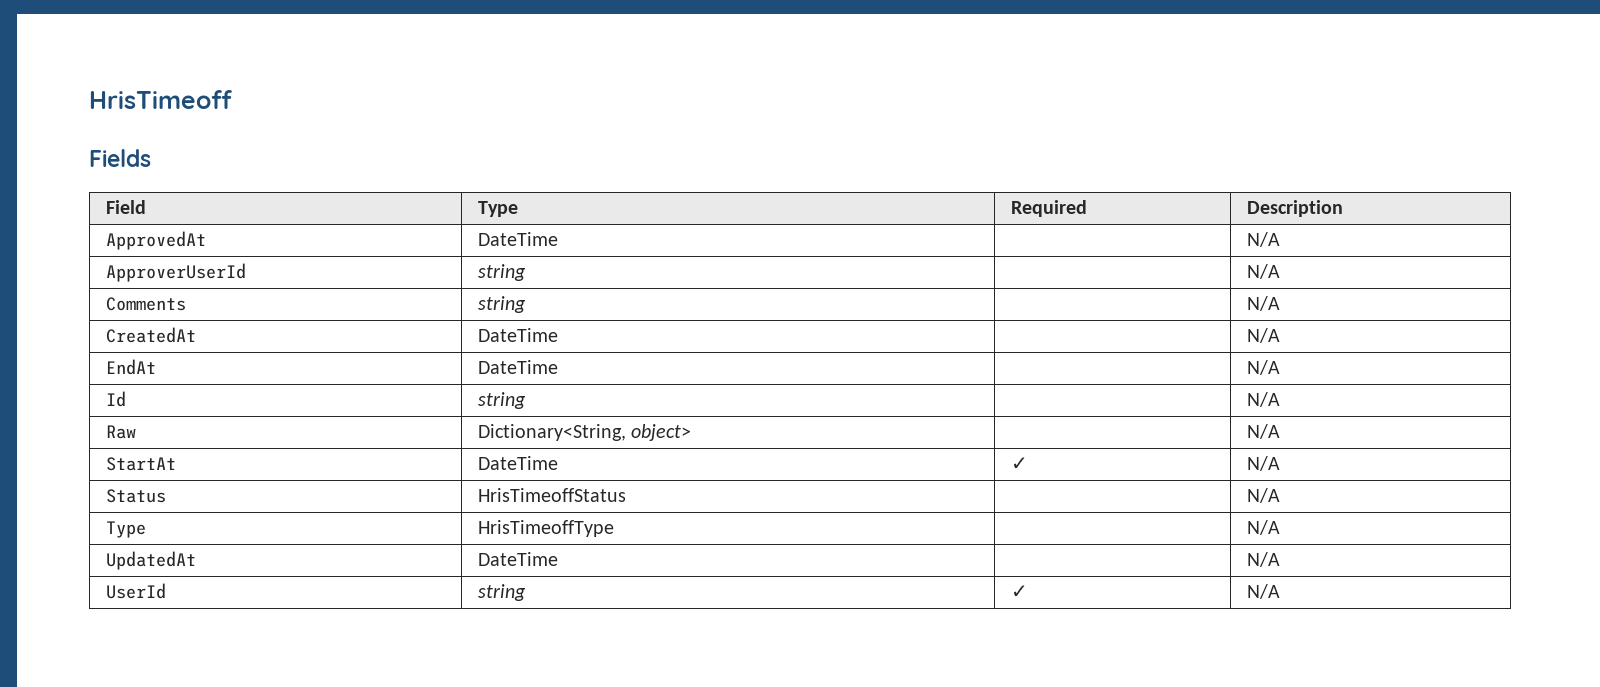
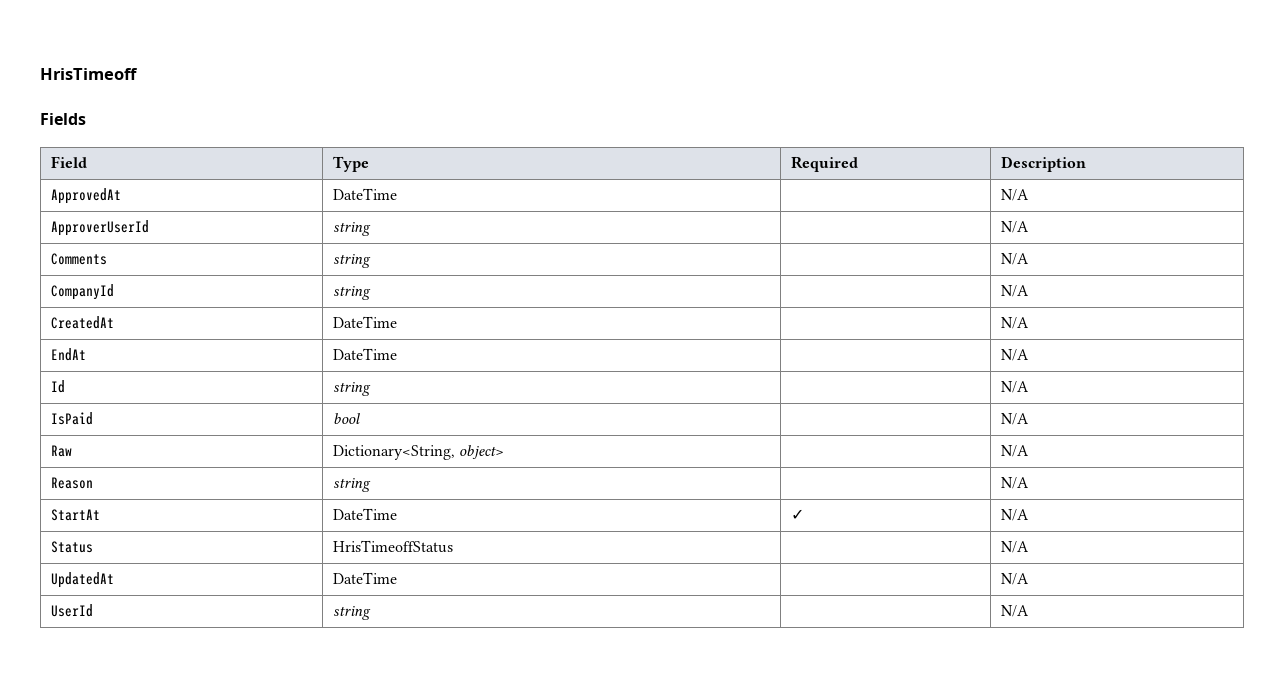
(1281, 303) none -> [51,284,115,300] [333,286,372,300] [1001,285,1030,297] // CompanyId | string | | N/A
(1281, 399) none -> [51,412,94,425] [333,413,361,424] [1001,413,1030,425] // IsPaid | bool | | N/A
(1281, 431) none -> [51,477,94,489] [333,478,372,492] [1001,477,1030,489] // Reason | string | | N/A
[106,521,147,538] [478,520,615,537] [1247,520,1281,535] // Type | HrisTimeoffType | | N/A -> (1030, 547) none
[1011,585,1029,598] ✓ -> (372, 613) none

